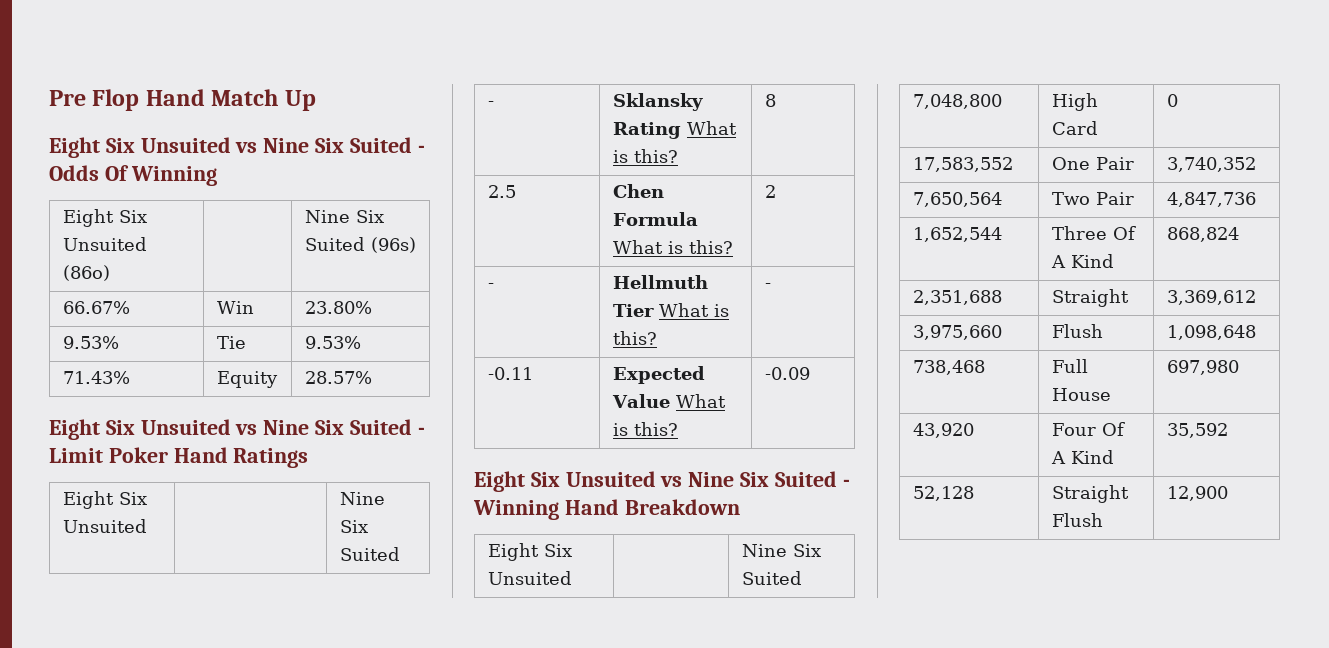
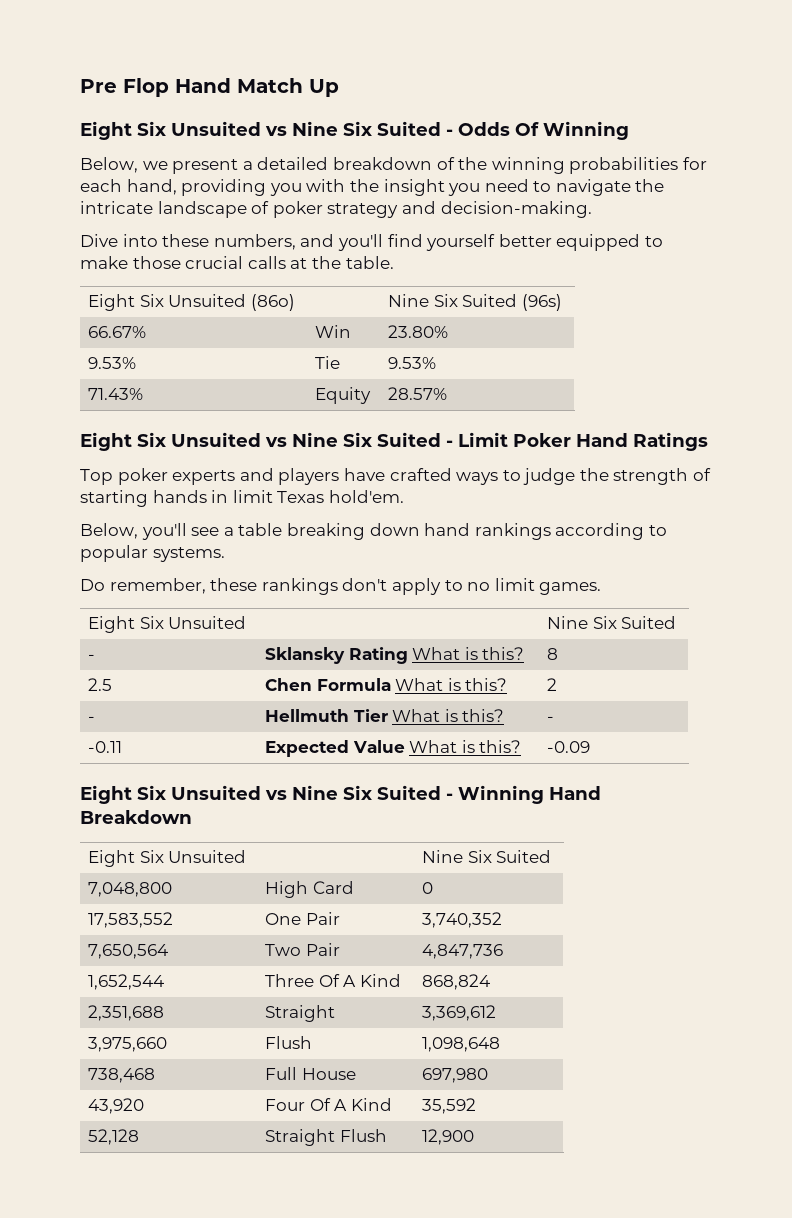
(217, 176) none -> [80,157,707,174] [80,179,665,196] [80,201,592,218] [80,234,663,251] [80,256,394,269] // Below, we present a detailed breakdown of the winning probabilities for each hand, providing you with the insight you need to navigate the intricate landscape of poker strategy and decision-making. // Dive into these numbers, and you'll find yourself better equipped to make those crucial calls at the table.
(309, 458) none -> [80,468,712,485] [80,490,404,507] [80,523,667,540] [80,545,225,562] [80,578,602,595] // Top poker experts and players have crafted ways to judge the strength of starting hands in limit Texas hold'em. // Below, you'll see a table breaking down hand rankings according to popular systems. // Do remember, these rankings don't apply to no limit games.

